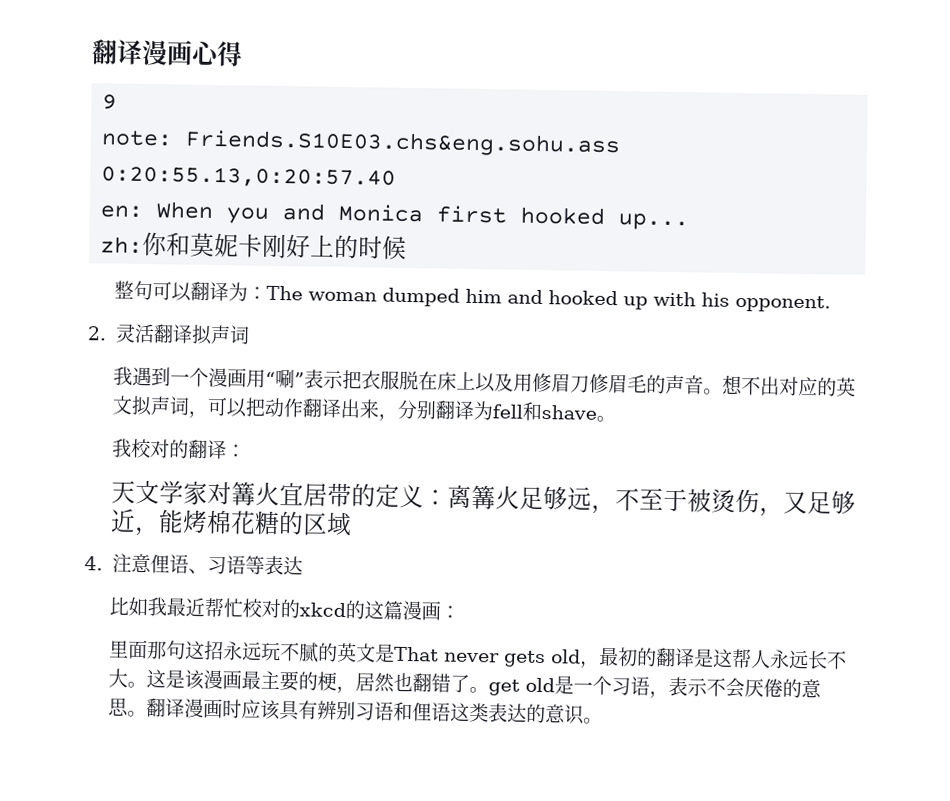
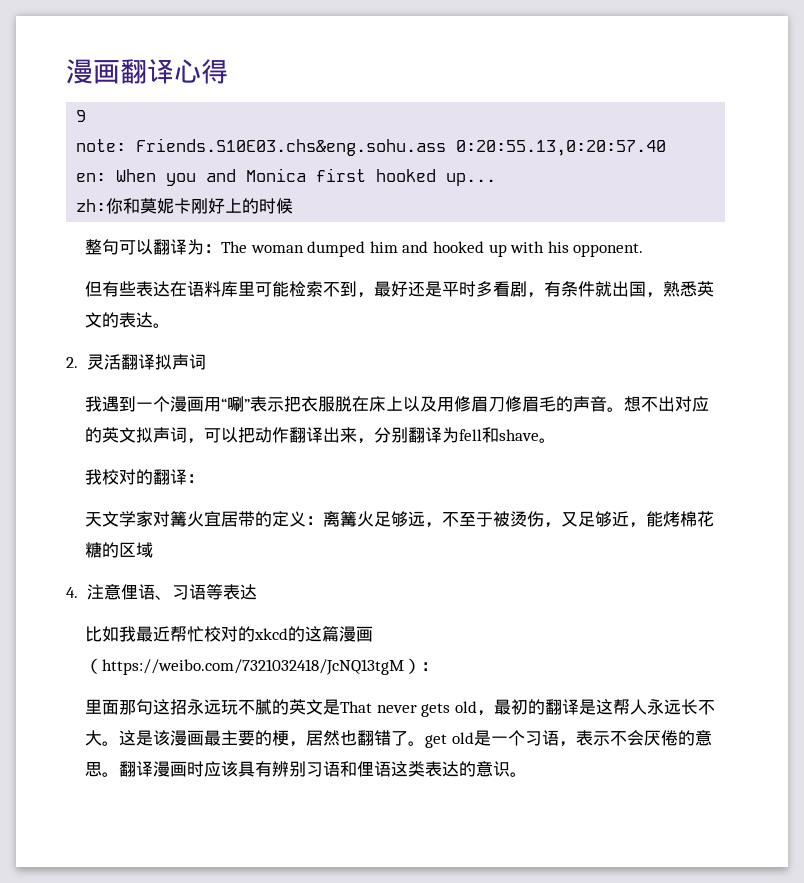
[92,39,193,66] 翻译漫画 -> [66,59,174,84] 漫画翻译
(832, 303) none -> [84,281,714,298] [84,312,170,328] // 但有些表达在语料库里可能检索不到，最好还是平时多看剧，有条件就出国，熟悉英文的表达。
(442, 611) none -> [84,658,421,675] （https://weibo.com/7321032418/JcNQ13tgM）

